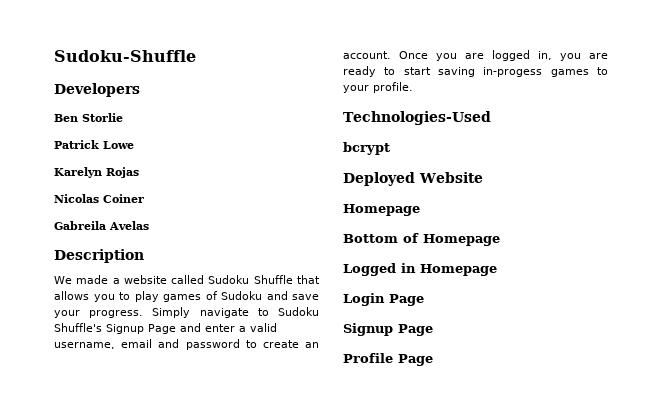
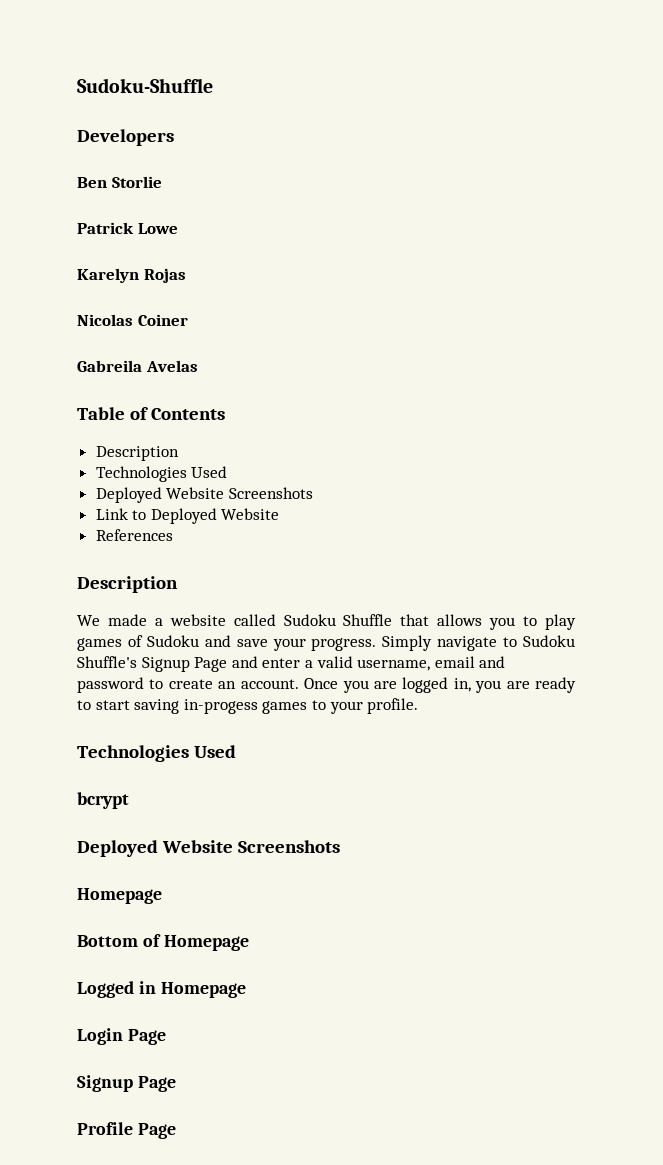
(149, 225) none -> [77,407,225,420] [95,446,179,461] [95,466,228,482] [95,487,313,503] [95,508,280,524] [95,529,173,541] // Table of Contents // Description // Technologies Used // Deployed Website Screenshots // Link to Deployed Website // References
[343,111,491,125] Technologies-Used -> [77,745,236,762] Technologies Used
(483, 177) none -> [237,840,340,853] Screenshots

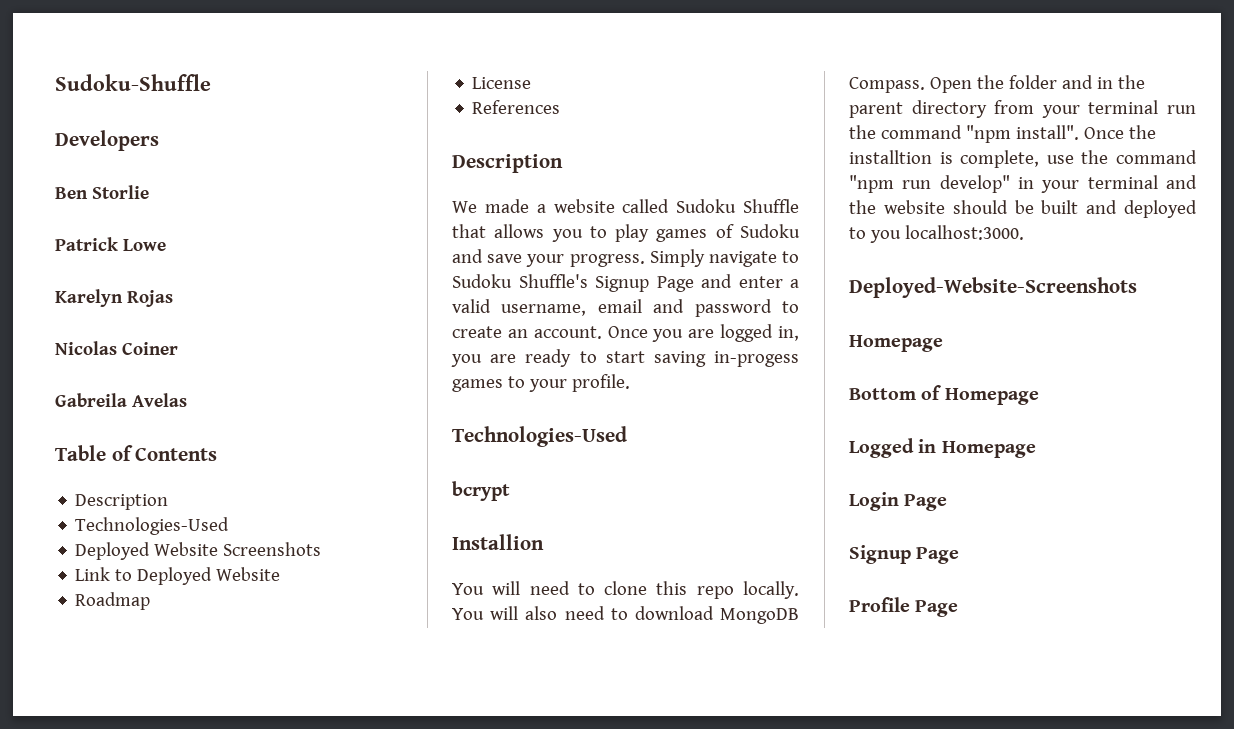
[95,466,228,482] Technologies Used -> [75,517,230,535] Technologies-Used
(280, 514) none -> [75,592,151,610] [472,77,532,89] // Roadmap // License
[77,745,236,762] Technologies Used -> [452,426,627,447] Technologies-Used
[77,840,340,857] Deployed Website Screenshots -> [452,534,544,550] [452,581,799,599] [452,606,799,624] [849,75,1145,93] [849,100,1196,118] [849,125,1156,143] [849,150,1197,168] [849,175,1197,193] [849,200,1197,218] [849,225,1024,243] [849,277,1137,298] Installion // You will need to clone this repo locally. You will also need to download MongoDB Compass. Open the folder and in the parent directory from your terminal run the command "npm install". Once the installtion is complete, use the command "npm run develop" in your terminal and the website should be built and deployed to you localhost:3000. // Deployed-Website-Screenshots

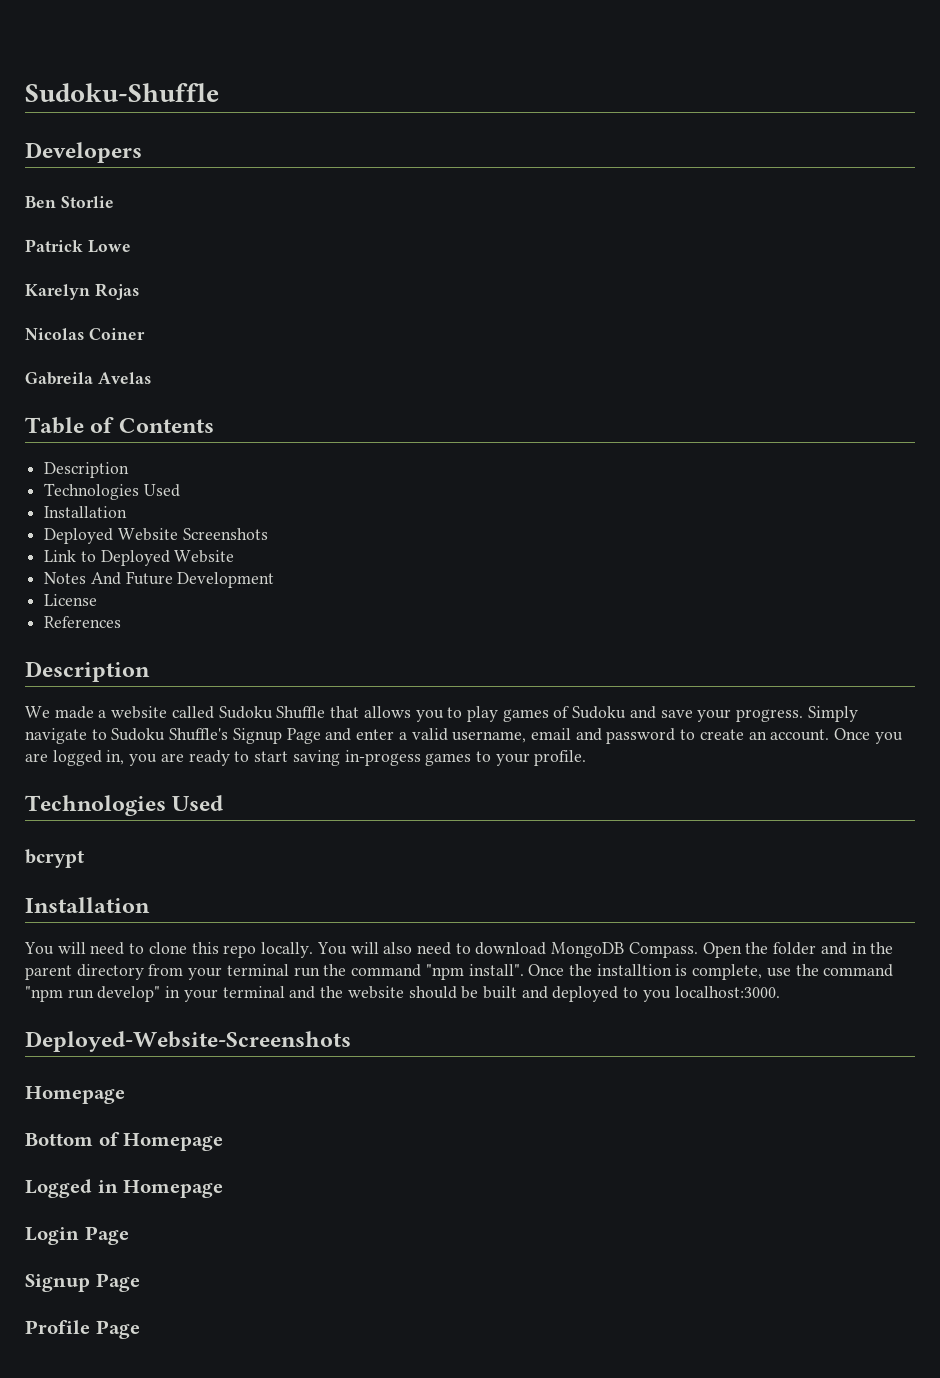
[75,517,230,535] Technologies-Used -> [44,483,180,500] [44,506,128,518] Technologies Used // Installation
[75,592,151,610] Roadmap -> [44,571,275,588] Notes And Future Development
[452,426,627,447] Technologies-Used -> [25,795,224,816] Technologies Used
[452,534,544,550] Installion -> [25,897,150,913] Installation

